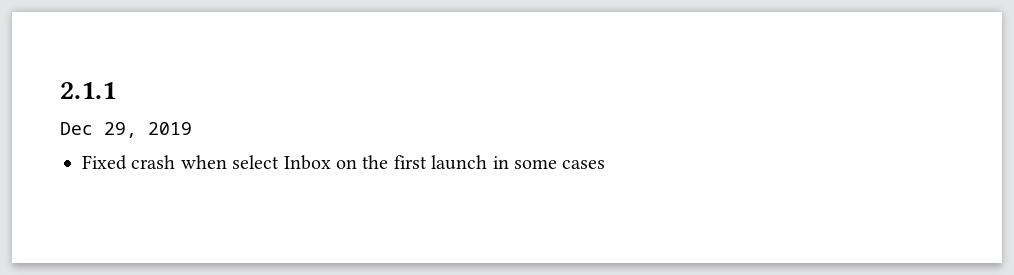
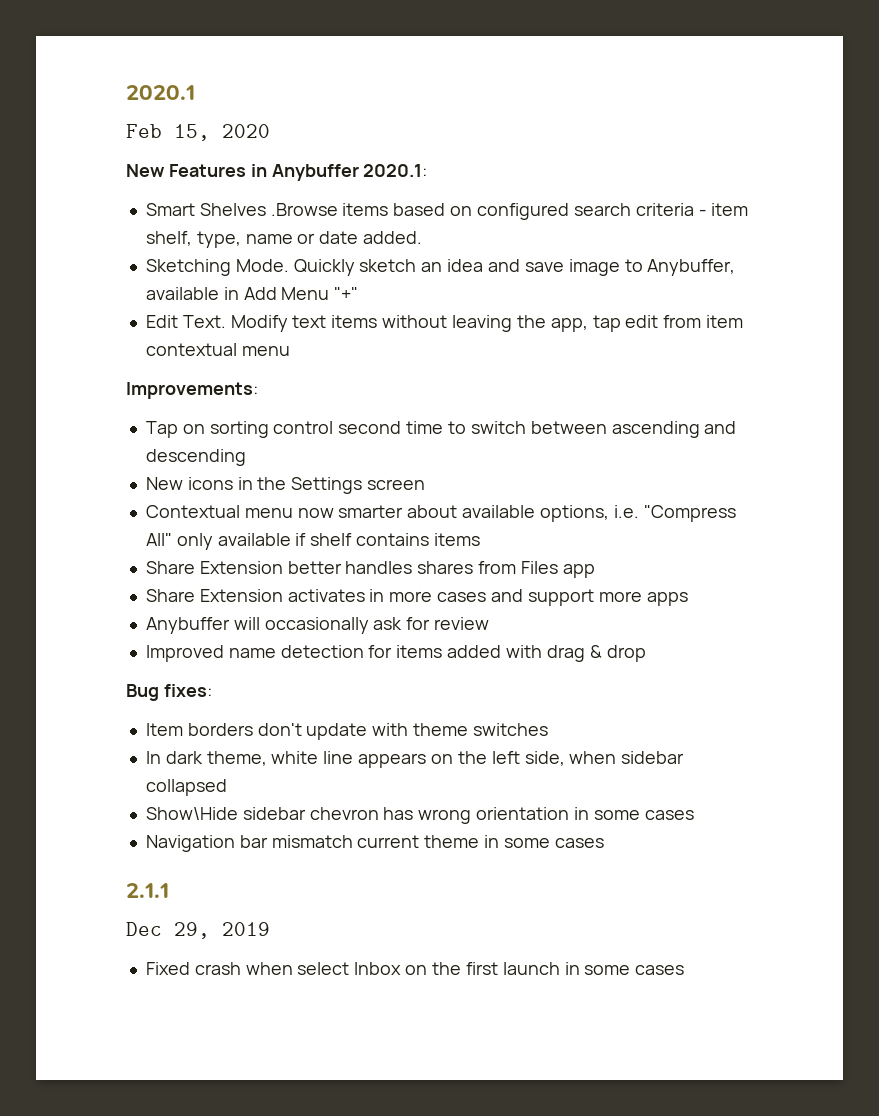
(60, 90) none -> [126,85,195,100] [126,124,270,141] [126,164,428,181] [145,203,749,220] [145,231,423,248] [145,259,736,276] [145,287,359,300] [145,315,744,332] [145,343,290,356] [126,382,258,399] [145,421,737,438] [145,449,246,466] [145,477,426,494] [145,505,736,522] [145,533,480,550] [145,561,595,578] [145,589,688,606] [145,617,490,634] [145,645,646,662] [126,684,212,701] [145,723,548,740] [145,751,685,768] [145,779,227,796] [145,807,694,824] [145,835,604,852] 2020.1 // Feb 15, 2020 // New Features in Anybuffer 2020.1: // Smart Shelves .Browse items based on configured search criteria - item shelf, type, name or date added. // Sketching Mode. Quickly sketch an idea and save image to Anybuffer, available in Add Menu "+" // Edit Text. Modify text items without leaving the app, tap edit from item contextual menu // Improvements: // Tap on sorting control second time to switch between ascending and descending // New icons in the Settings screen // Contextual menu now smarter about available options, i.e. "Compress All" only available if shelf contains items // Share Extension better handles shares from Files app // Share Extension activates in more cases and support more apps // Anybuffer will occasionally ask for review // Improved name detection for items added with drag & drop // Bug fixes: // Item borders don't update with theme switches // In dark theme, white line appears on the left side, when sidebar collapsed // Show\Hide sidebar chevron has wrong orientation in some cases // Navigation bar mismatch current theme in some cases //

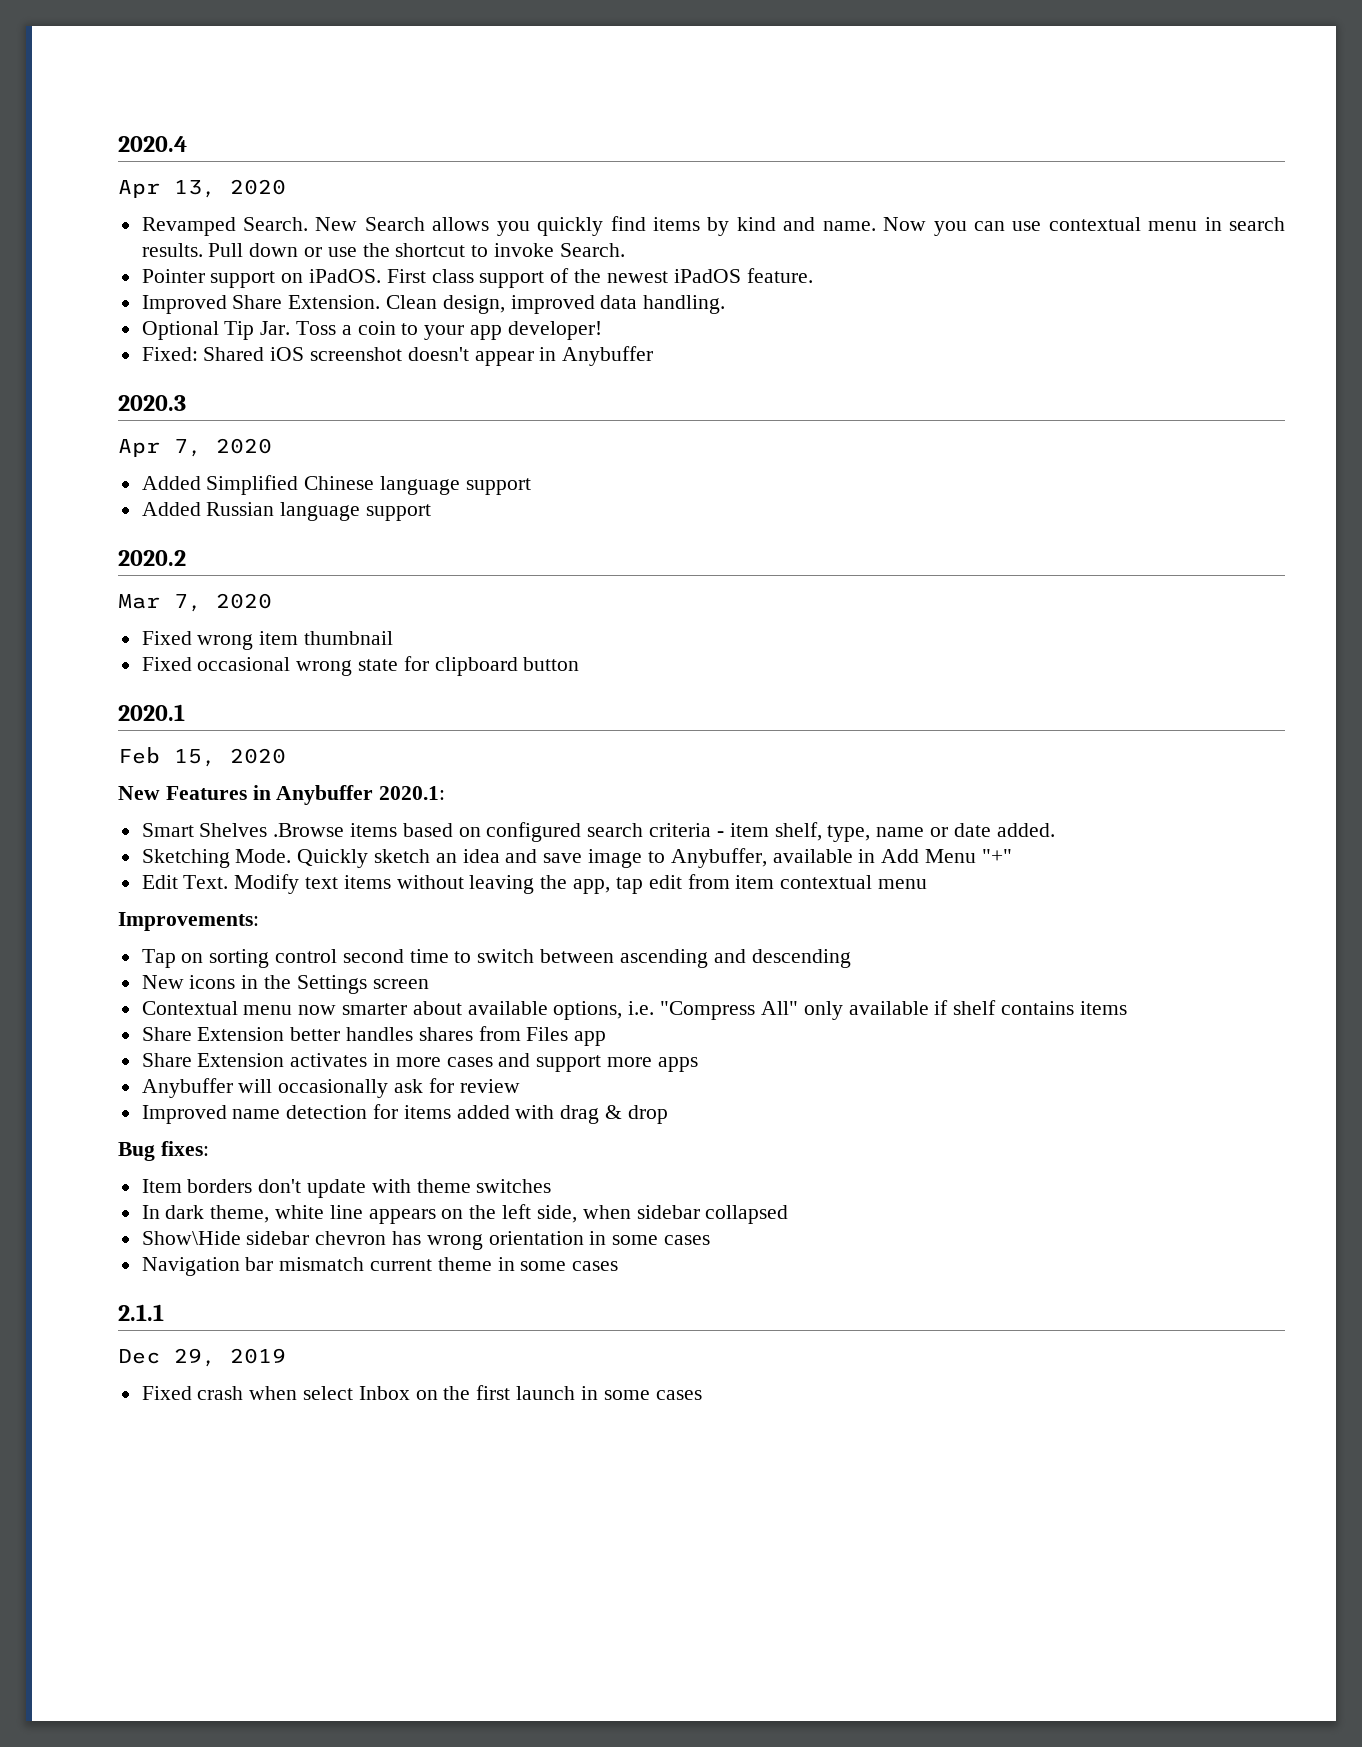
(126, 92) none -> [118,136,187,152] [118,179,286,198] [141,216,1286,236] [141,243,625,257] [141,268,813,288] [141,295,726,314] [141,321,602,340] [141,346,654,366] [118,395,186,411] [118,438,272,457] [141,475,531,495] [141,502,432,521] [118,550,186,566] [118,593,272,612] [141,631,394,650] [141,656,580,676] 2020.4 // Apr 13, 2020 // Revamped Search. New Search allows you quickly find items by kind and name. Now you can use contextual menu in search results. Pull down or use the shortcut to invoke Search. // Pointer support on iPadOS. First class support of the newest iPadOS feature. // Improved Share Extension. Clean design, improved data handling. // Optional Tip Jar. Toss a coin to your app developer! // Fixed: Shared iOS screenshot doesn't appear in Anybuffer // 2020.3 // Apr 7, 2020 // Added Simplified Chinese language support // Added Russian language support // 2020.2 // Mar 7, 2020 // Fixed wrong item thumbnail // Fixed occasional wrong state for clipboard button //

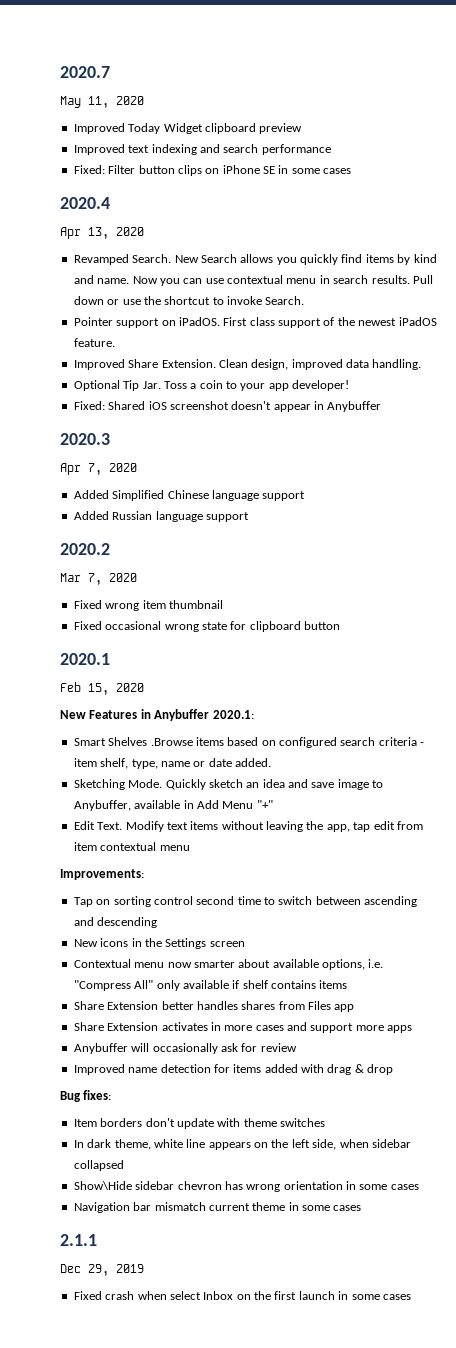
(118, 144) none -> [60,66,110,78] [60,96,144,108] [73,123,303,134] [73,144,331,155] [73,165,352,176] 2020.7 // May 11, 2020 // Improved Today Widget clipboard preview // Improved text indexing and search performance // Fixed: Filter button clips on iPhone SE in some cases //

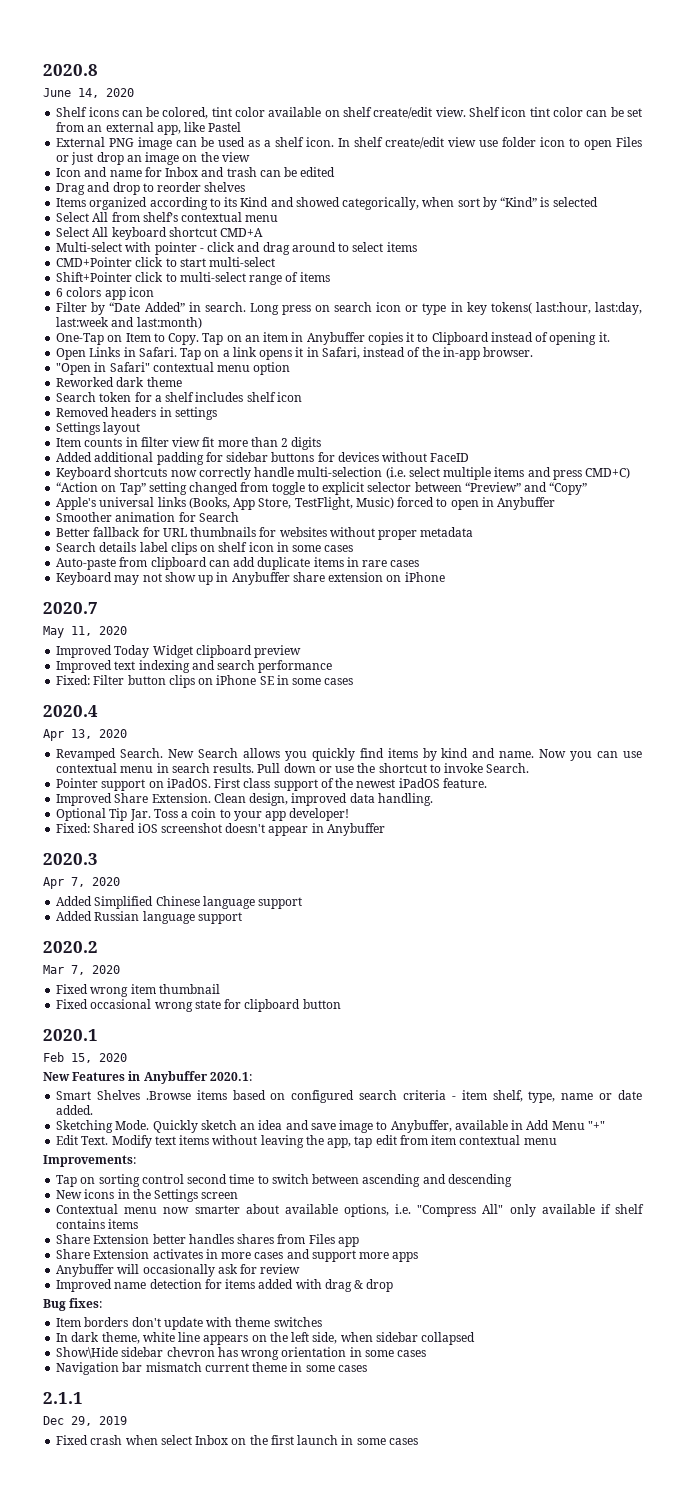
(60, 72) none -> [43,64,98,76] [43,88,134,98] [56,107,642,119] [56,122,242,135] [56,137,642,150] [56,152,250,165] [56,167,336,177] [56,182,246,195] [56,197,598,210] [56,212,279,222] [56,227,264,240] [56,242,417,255] [56,257,276,267] [56,272,330,285] [56,287,154,300] [56,302,643,315] [56,317,202,329] [56,332,610,345] [56,347,534,360] [56,362,291,375] [56,377,182,387] [56,392,302,402] [56,407,217,420] [56,422,141,435] [56,437,322,450] [56,452,470,465] [56,467,631,480] [56,482,588,495] [56,497,556,510] [56,512,239,522] [56,527,474,540] [56,542,354,555] [56,557,420,570] [56,572,445,585] 2020.8 // June 14, 2020 // Shelf icons can be colored, tint color available on shelf create/edit view. Shelf icon tint color can be set from an external app, like Pastel // External PNG image can be used as a shelf icon. In shelf create/edit view use folder icon to open Files or just drop an image on the view // Icon and name for Inbox and trash can be edited // Drag and drop to reorder shelves // Items organized according to its Kind and showed categorically, when sort by “Kind” is selected // Select All from shelf’s contextual menu // Select All keyboard shortcut CMD+A // Multi-select with pointer - click and drag around to select items // CMD+Pointer click to start multi-select // Shift+Pointer click to multi-select range of items // 6 colors app icon // Filter by “Date Added” in search. Long press on search icon or type in key tokens( last:hour, last:day, last:week and last:month) // One-Tap on Item to Copy. Tap on an item in Anybuffer copies it to Clipboard instead of opening it. // Open Links in Safari. Tap on a link opens it in Safari, instead of the in-app browser. // "Open in Safari" contextual menu option // Reworked dark theme // Search token for a shelf includes shelf icon // Removed headers in settings // Settings layout // Item counts in filter view fit more than 2 digits // Added additional padding for sidebar buttons for devices without FaceID // Keyboard shortcuts now correctly handle multi-selection (i.e. select multiple items and press CMD+C) // “Action on Tap” setting changed from toggle to explicit selector between “Preview” and “Copy” // Apple's universal links (Books, App Store, TestFlight, Music) forced to open in Anybuffer // Smoother animation for Search // Better fallback for URL thumbnails for websites without proper metadata // Search details label clips on shelf icon in some cases // Auto-paste from clipboard can add duplicate items in rare cases // Keyboard may not show up in Anybuffer share extension on iPhone //

